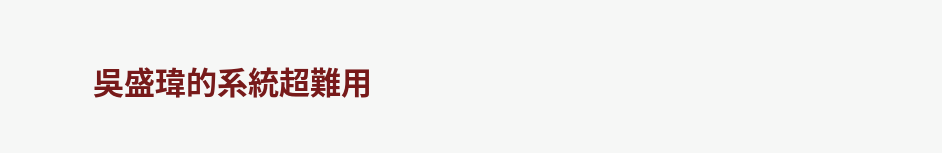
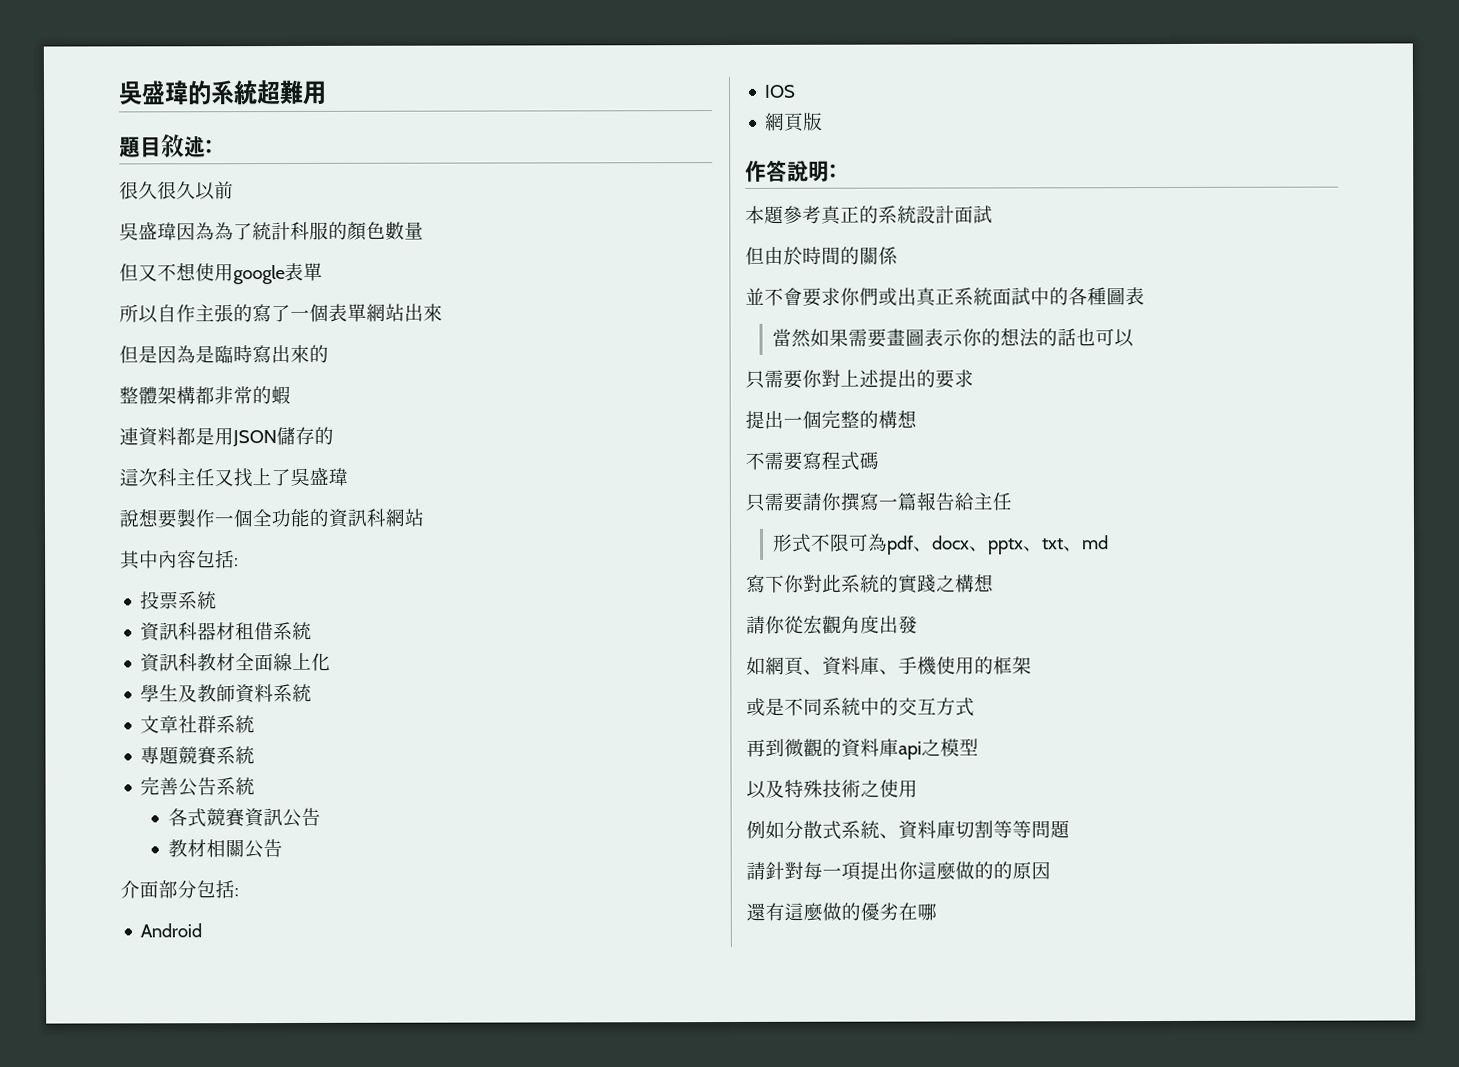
(372, 83) none -> [119,134,213,158] [119,181,234,201] [119,221,424,241] [119,262,323,285] [119,303,443,324] [119,344,329,364] [119,385,291,405] [119,426,334,448] [119,467,348,488] [119,508,424,529] [120,550,239,570] [140,591,218,610] [140,621,313,642] [140,652,332,673] [140,683,313,704] [140,715,256,734] [140,746,256,766] [140,776,256,797] [167,807,321,828] [167,839,283,859] [120,880,239,899] [140,923,203,938] [764,84,797,98] [765,112,824,132] [745,159,837,182] [745,205,993,225] [745,246,898,266] [745,287,1145,307] [772,327,1135,348] [745,369,974,389] [745,409,917,429] [745,451,879,471] [745,491,1012,512] [773,533,1110,555] [746,573,994,594] [746,614,918,635] [746,656,1032,676] [746,697,975,717] [746,738,979,760] [746,779,918,799] [746,820,1070,840] [746,861,1051,881] [746,902,937,922] // 題目敘述: // 很久很久以前 // 吳盛瑋因為為了統計科服的顏色數量 // 但又不想使用google表單 // 所以自作主張的寫了一個表單網站出來 // 但是因為是臨時寫出來的 // 整體架構都非常的蝦 // 連資料都是用JSON儲存的 // 這次科主任又找上了吳盛瑋 // 說想要製作一個全功能的資訊科網站 // 其中內容包括: // 投票系統 // 資訊科器材租借系統 // 資訊科教材全面線上化 // 學生及教師資料系統 // 文章社群系統 // 專題競賽系統 // 完善公告系統 // 各式競賽資訊公告 // 教材相關公告 // 介面部分包括: // Android // IOS // 網頁版 // 作答說明: // 本題參考真正的系統設計面試 // 但由於時間的關係 // 並不會要求你們或出真正系統面試中的各種圖表 // 當然如果需要畫圖表示你的想法的話也可以 // 只需要你對上述提出的要求 // 提出一個完整的構想 // 不需要寫程式碼 // 只需要請你撰寫一篇報告給主任 // 形式不限可為pdf、docx、pptx、txt、md // 寫下你對此系統的實踐之構想 // 請你從宏觀角度出發 // 如網頁、資料庫、手機使用的框架 // 或是不同系統中的交互方式 // 再到微觀的資料庫api之模型 // 以及特殊技術之使用 // 例如分散式系統、資料庫切割等等問題 // 請針對每一項提出你這麼做的的原因 // 還有這麼做的優劣在哪

